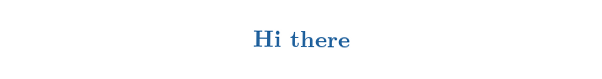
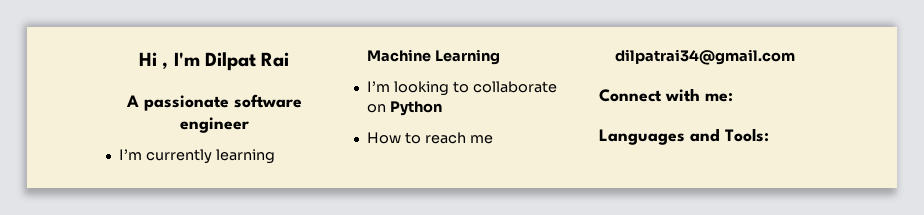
[288,30,351,48] there -> [162,52,290,71] [125,94,302,111] [179,117,249,133] [118,149,275,164] [366,49,500,65] [366,81,557,96] [366,101,442,116] [366,132,493,144] [614,49,795,65] [599,88,733,102] [599,128,769,145] , I'm Dilpat Rai // A passionate software engineer // I’m currently learning Machine Learning // I’m looking to collaborate on Python // How to reach me dilpatrai34@gmail.com // Connect with me: // Languages and Tools:

